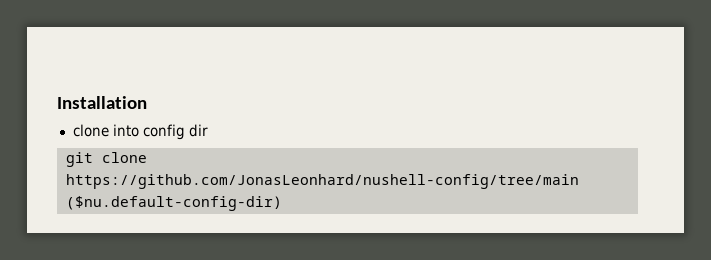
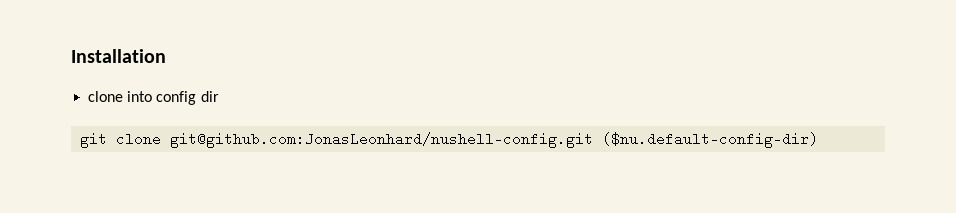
[65,174,579,189] https://github.com/JonasLeonhard/nushell-config/tree/main -> [170,132,594,148] git@github.com:JonasLeonhard/nushell-config.git

